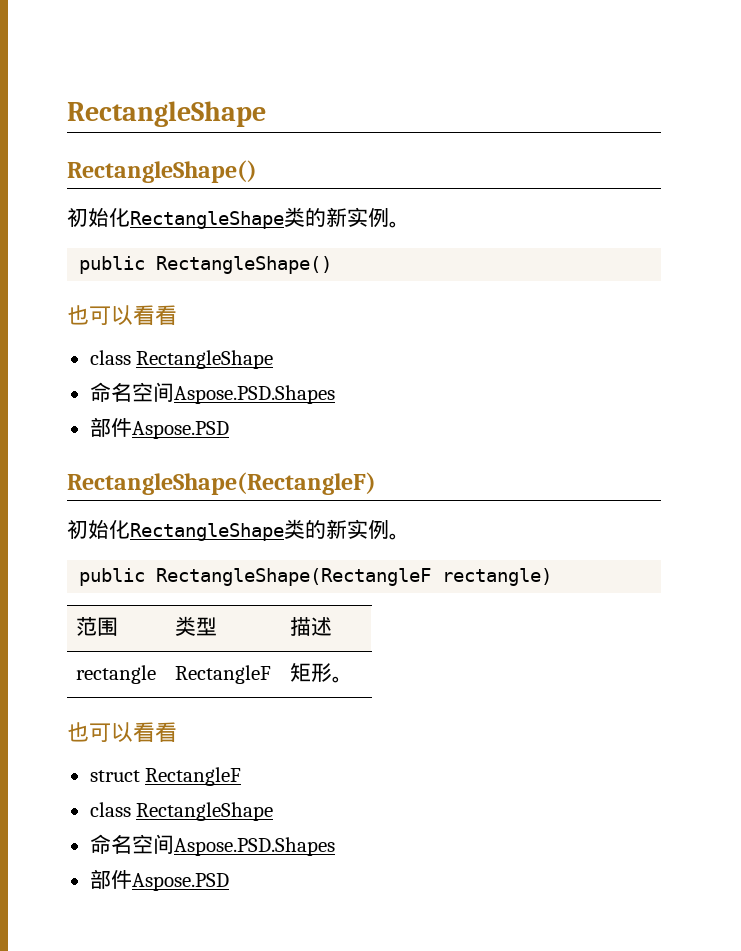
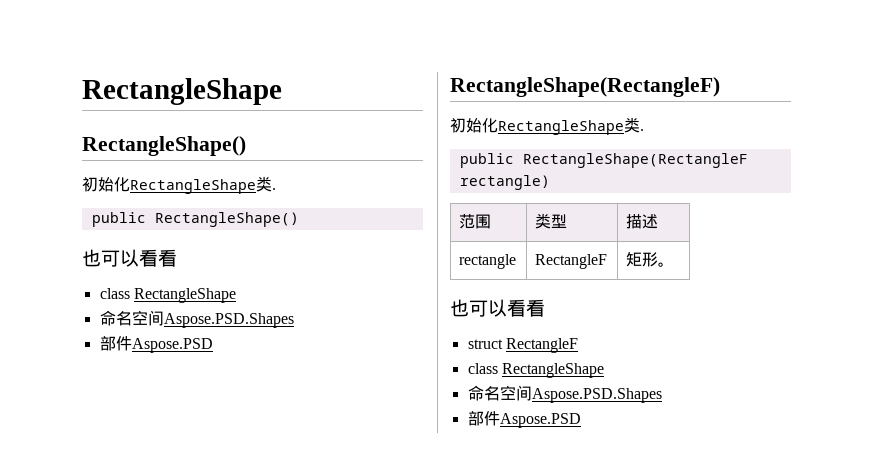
[305,207,410,228] 的新实例。 -> [272,188,276,190] .
[305,519,410,540] 的新实例。 -> [640,129,644,131] .

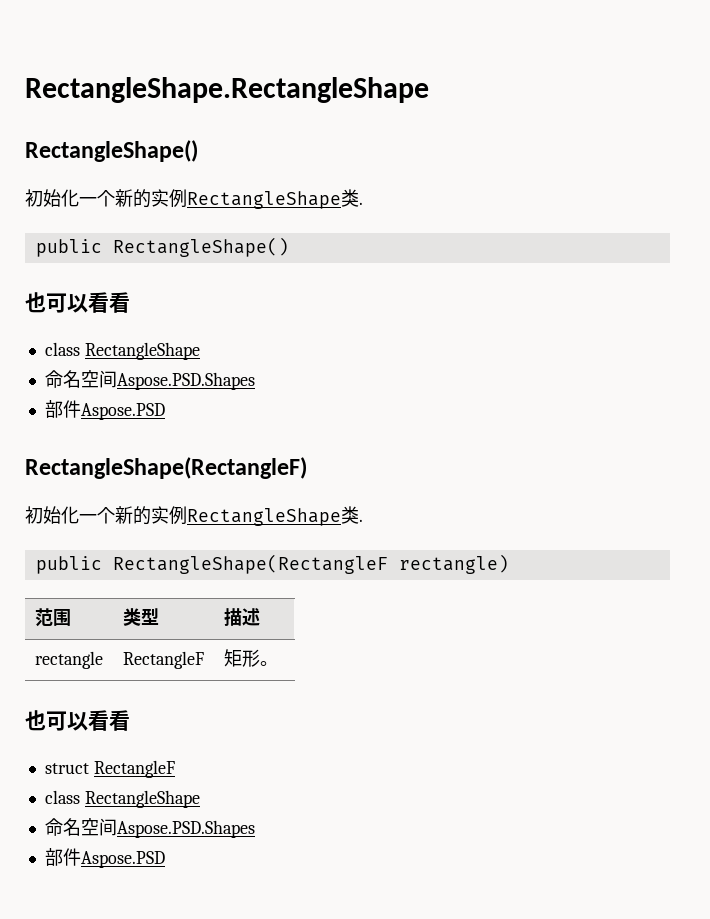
[82,78,282,105] RectangleShape -> [25,77,429,103] RectangleShape.RectangleShape
(130, 184) none -> [79,189,187,208] 一个新的实例
(498, 125) none -> [79,506,187,525] 一个新的实例

